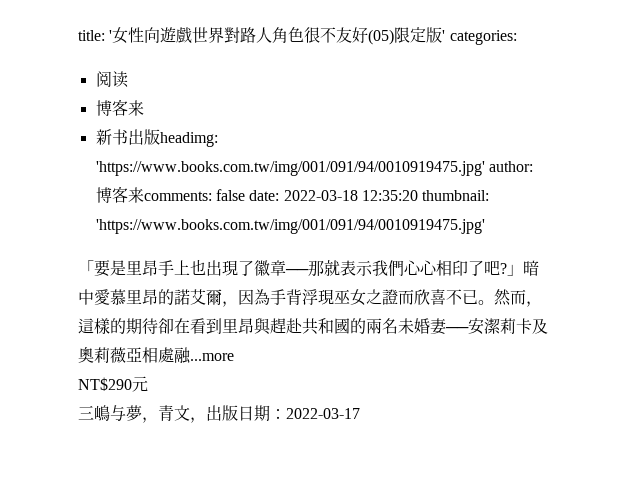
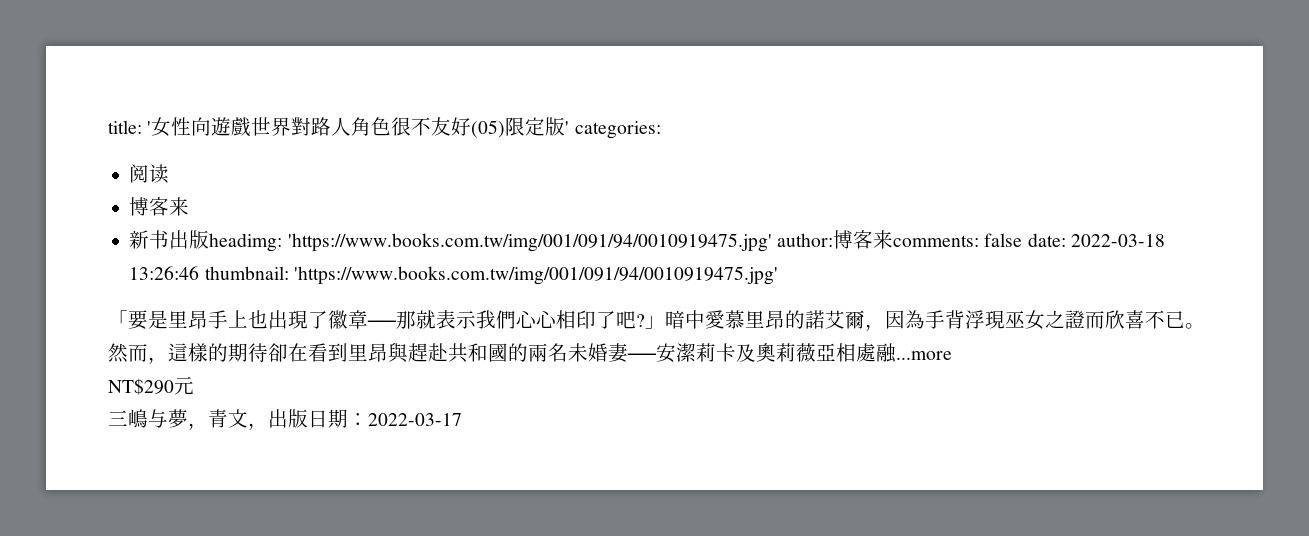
[361,190,418,201] 12:35:20 -> [129,266,200,280] 13:26:46

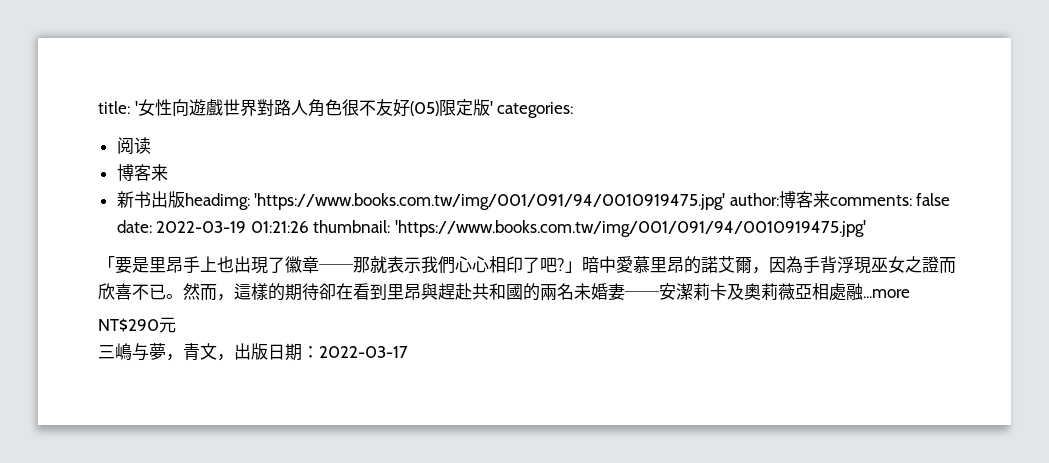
[1070,234,1165,247] [129,266,200,280] 2022-03-18 13:26:46 -> [156,221,309,233] 2022-03-19 01:21:26

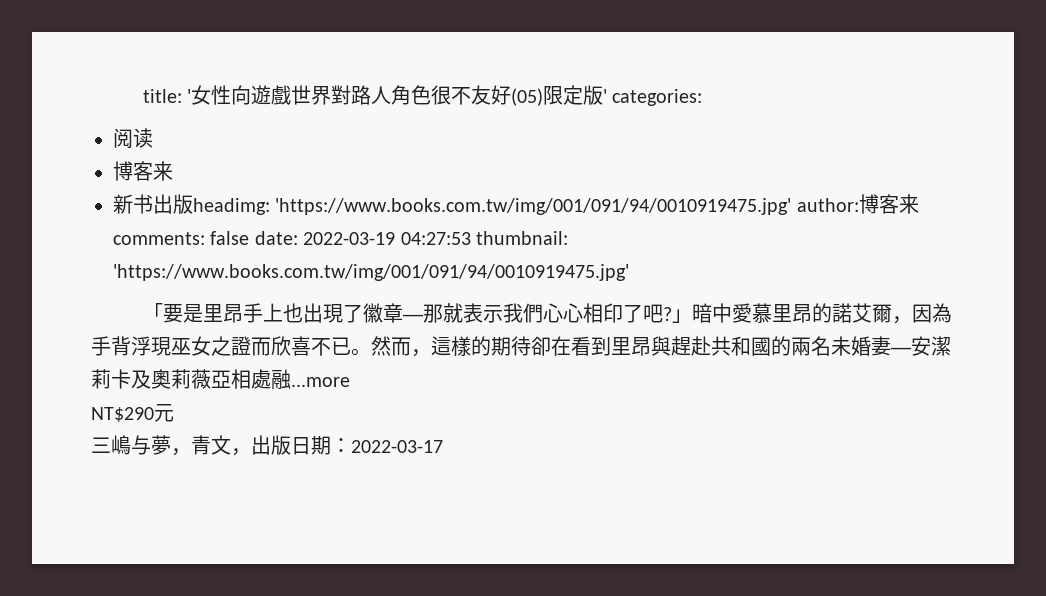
[250,221,309,233] 01:21:26 -> [400,232,471,245] 04:27:53

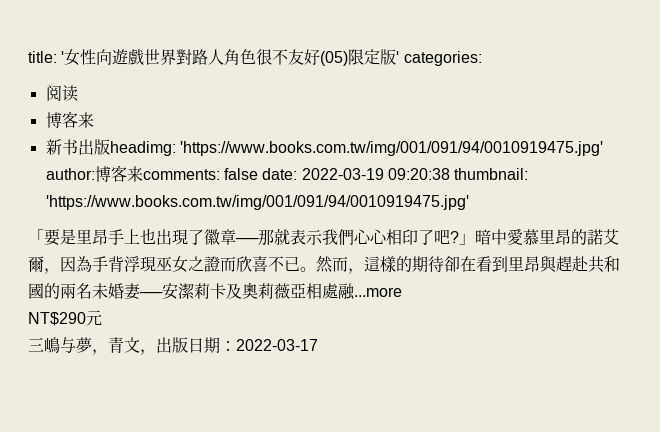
[400,232,471,245] 04:27:53 -> [387,168,450,180] 09:20:38

